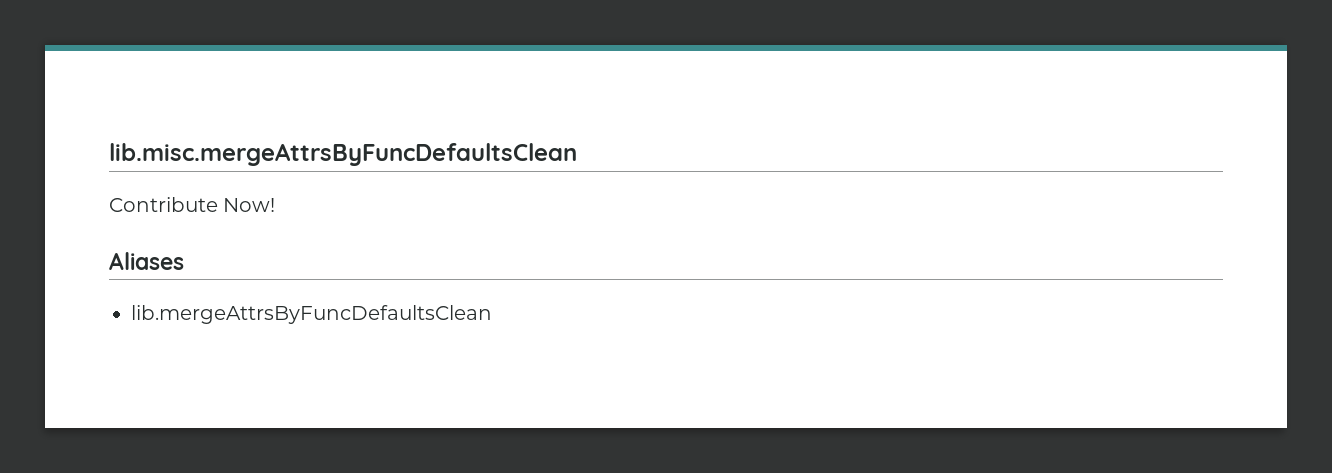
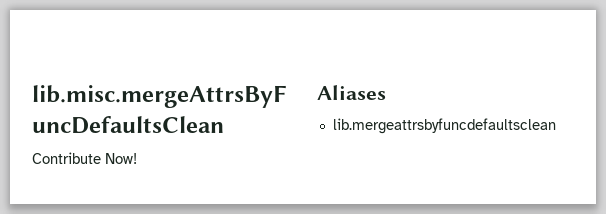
[131,305,492,324] lib.mergeAttrsByFuncDefaultsClean -> [332,118,556,134] lib.mergeattrsbyfuncdefaultsclean

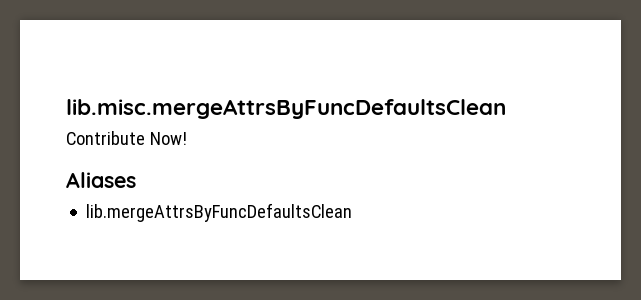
[332,118,556,134] lib.mergeattrsbyfuncdefaultsclean -> [86,203,353,222] lib.mergeAttrsByFuncDefaultsClean

